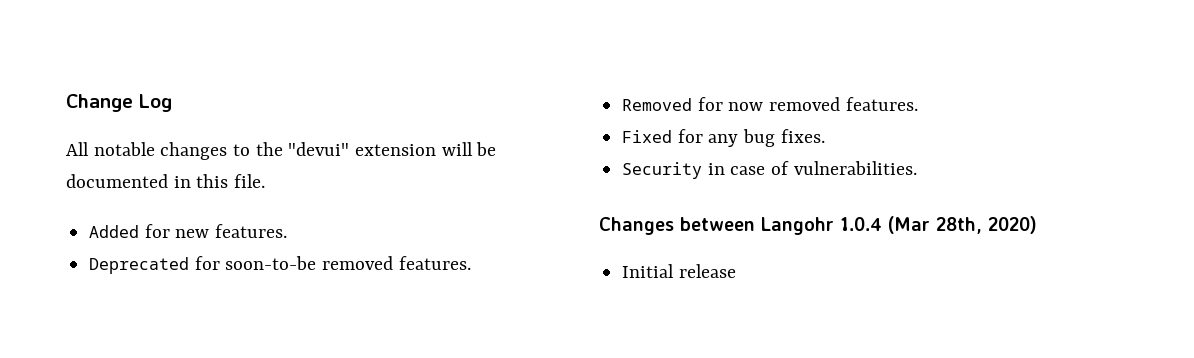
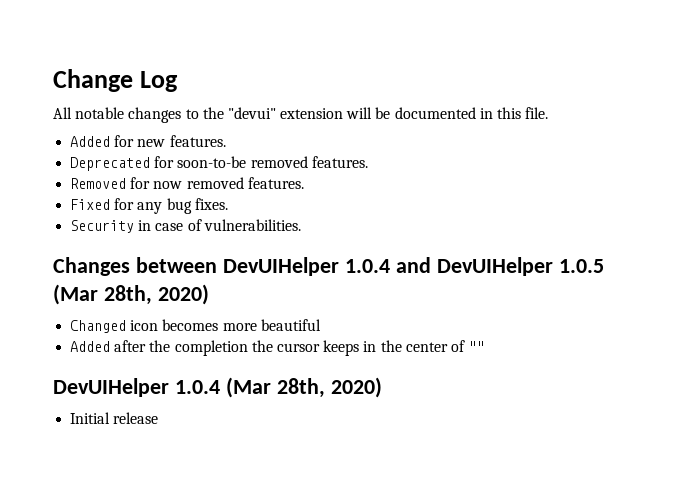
[761,217,834,235] Langohr -> [222,257,604,276] [53,284,209,305] [70,319,321,333] [70,340,485,356] [53,378,169,397] DevUIHelper 1.0.4 and DevUIHelper 1.0.5 (Mar 28th, 2020) // Changed icon becomes more beautiful // Added after the completion the cursor keeps in the center of "" // DevUIHelper

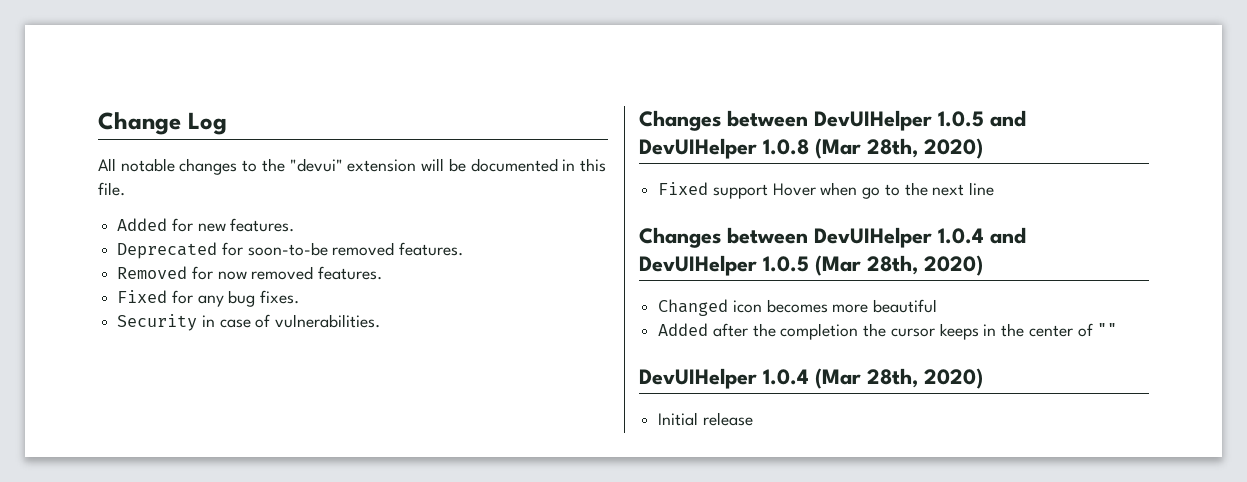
(301, 225) none -> [639,110,1026,131] [639,138,983,159] [658,182,995,199] // Changes between DevUIHelper 1.0.5 and DevUIHelper 1.0.8 (Mar 28th, 2020) // Fixed support Hover when go to the next line

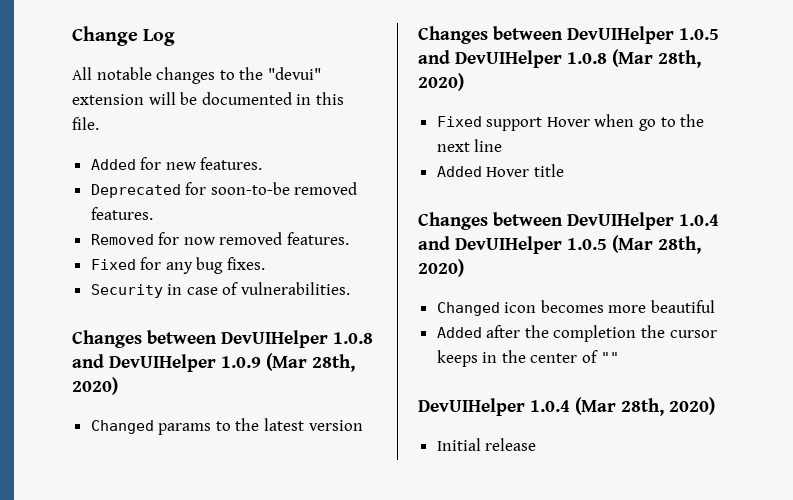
(381, 321) none -> [72,330,373,348] [72,353,355,372] [72,377,118,395] [90,418,363,435] // Changes between DevUIHelper 1.0.8 and DevUIHelper 1.0.9 (Mar 28th, 2020) // Changed params to the latest version
(995, 189) none -> [436,164,564,177] // Added Hover title

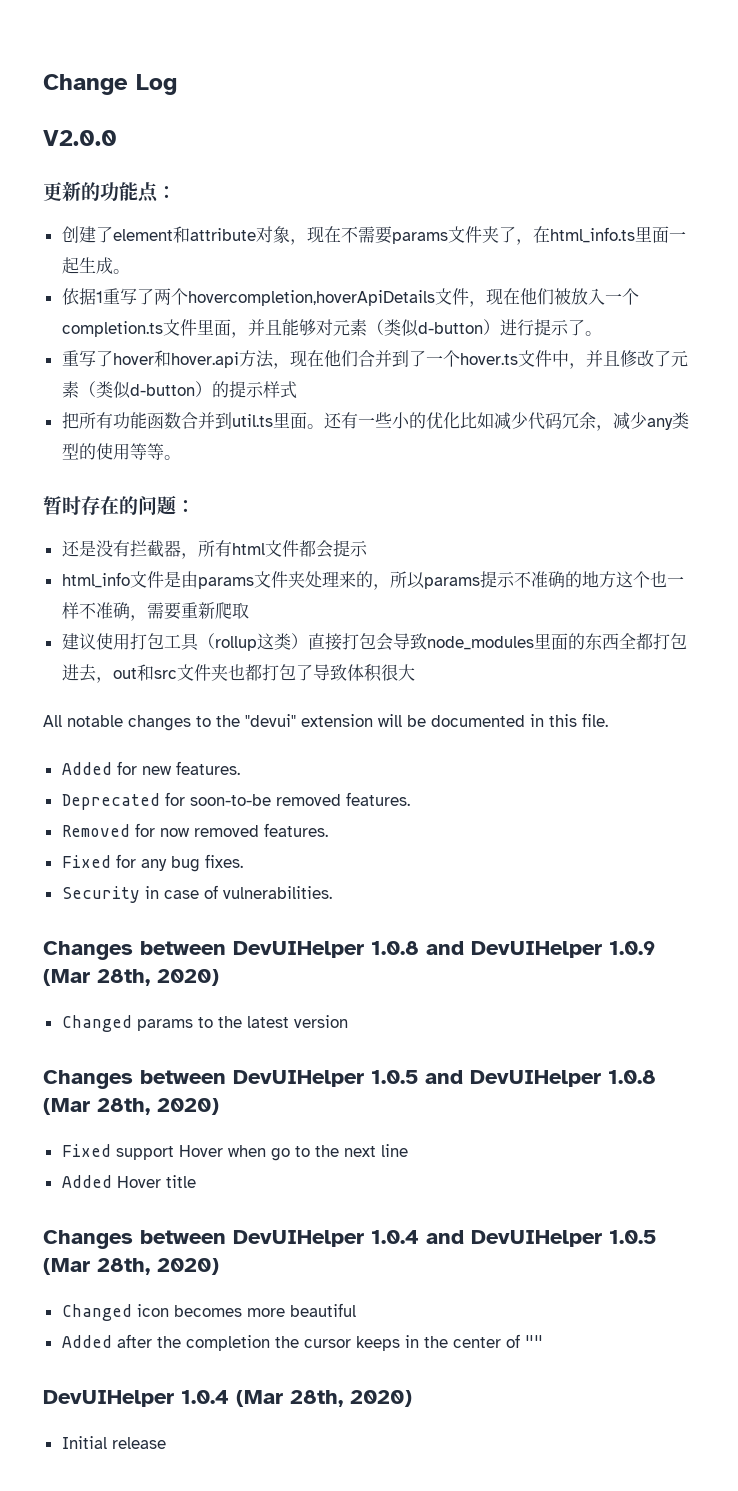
(176, 37) none -> [43,130,117,146] [43,181,176,203] [61,226,686,245] [61,257,130,274] [61,288,639,307] [61,319,602,338] [61,350,688,369] [61,381,297,399] [61,412,689,431] [61,443,181,460] [43,495,195,515] [61,540,368,559] [61,571,684,590] [61,602,249,621] [61,633,687,651] [61,664,415,683] // V2.0.0 // 更新的功能点： // 创建了element和attribute对象，现在不需要params文件夹了，在html_info.ts里面一起生成。 // 依据1重写了两个hovercompletion,hoverApiDetails文件，现在他们被放入一个completion.ts文件里面，并且能够对元素（类似d-button）进行提示了。 // 重写了hover和hover.api方法，现在他们合并到了一个hover.ts文件中，并且修改了元素（类似d-button）的提示样式 // 把所有功能函数合并到util.ts里面。还有一些小的优化比如减少代码冗余，减少any类型的使用等等。 // 暂时存在的问题： // 还是没有拦截器，所有html文件都会提示 // html_info文件是由params文件夹处理来的，所以params提示不准确的地方这个也一样不准确，需要重新爬取 // 建议使用打包工具（rollup这类）直接打包会导致node_modules里面的东西全都打包进去，out和src文件夹也都打包了导致体积很大

